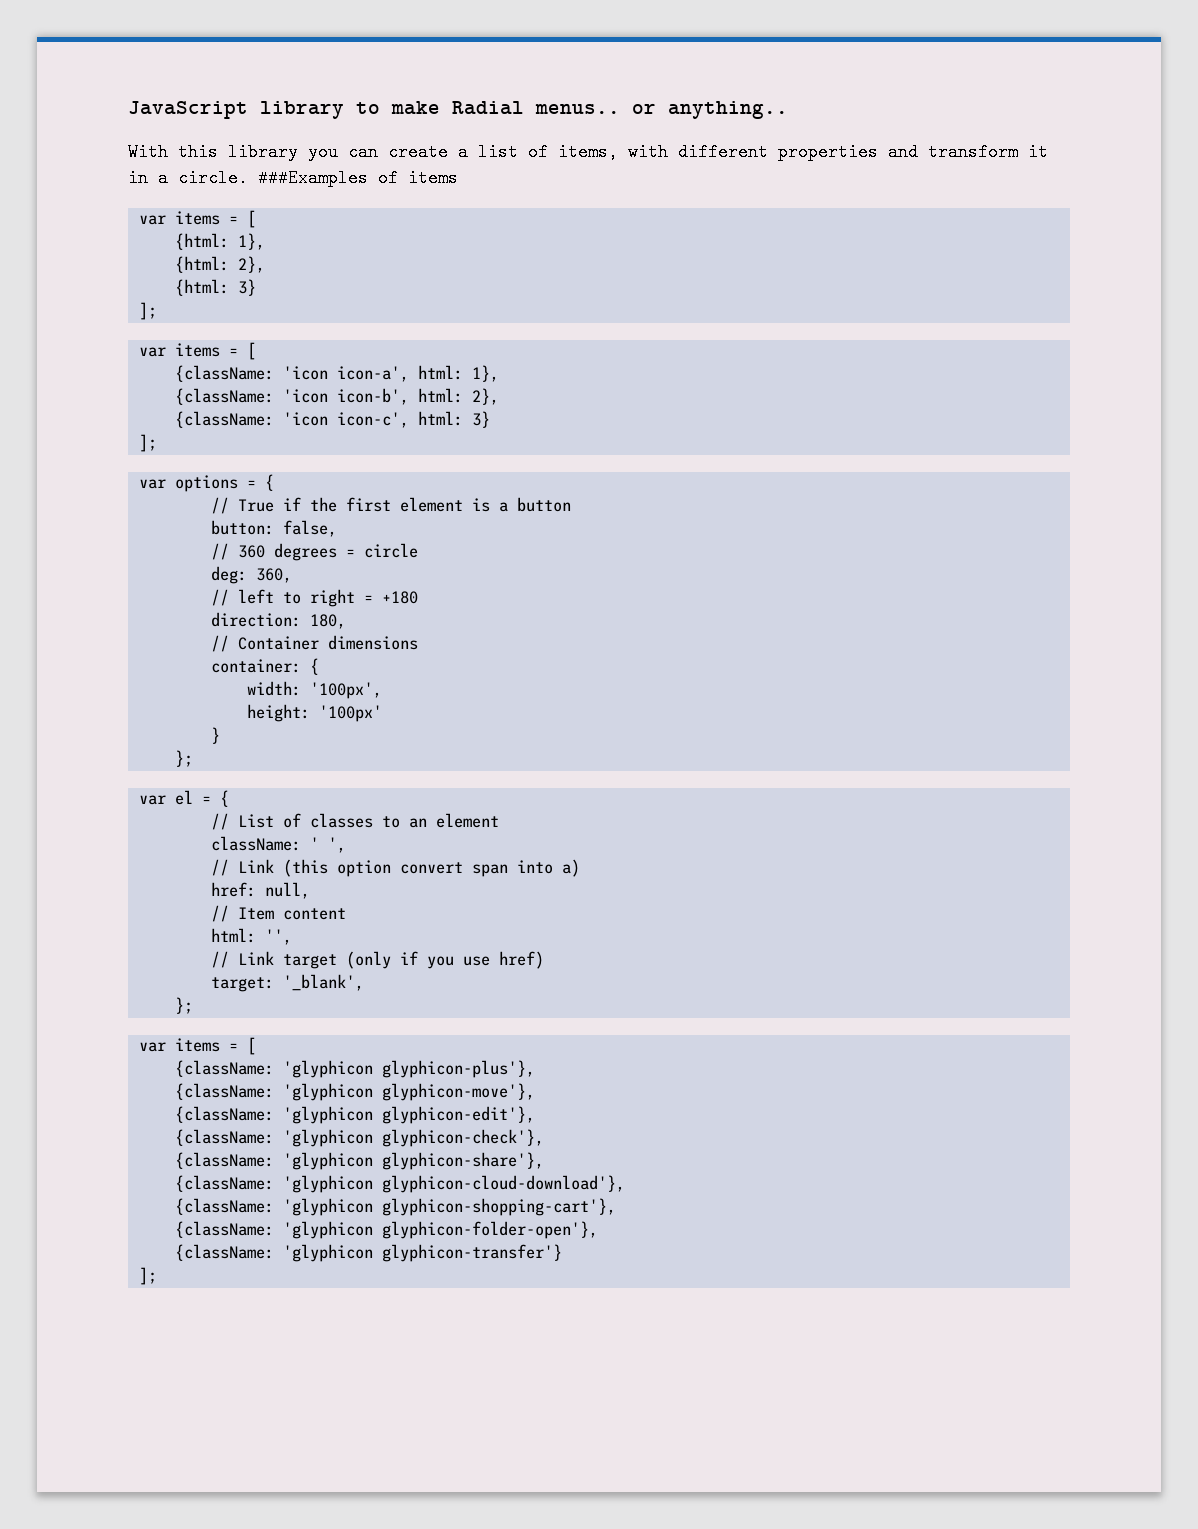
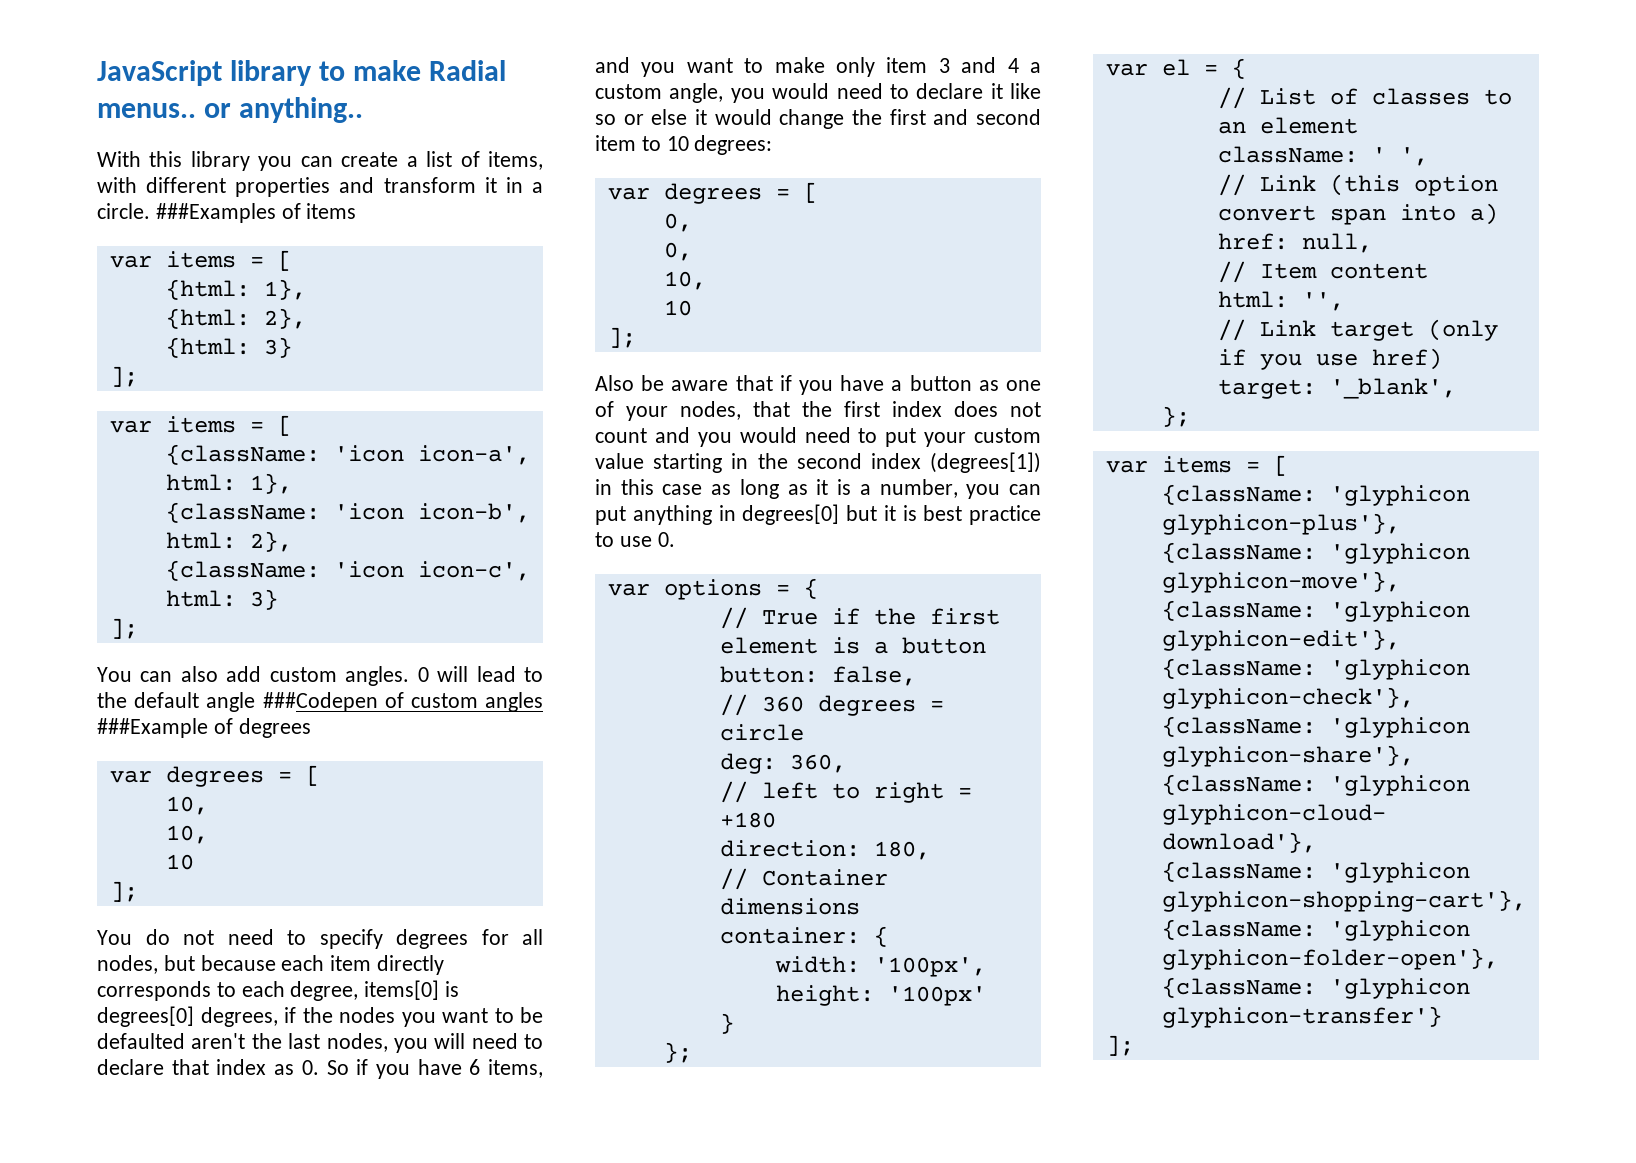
(158, 443) none -> [97,666,544,686] [97,692,543,712] [97,718,311,738] [109,765,320,787] [165,796,208,815] [165,825,208,844] [165,854,194,870] [109,881,138,902] [97,929,543,949] [97,955,445,975] [97,980,460,1001] [97,1006,543,1027] [97,1033,543,1053] [97,1059,543,1079] [595,57,1041,77] [595,83,1041,103] [595,109,1041,129] [595,135,773,155] [607,182,818,204] [663,213,692,232] [663,242,692,261] [663,271,706,290] [663,300,692,316] [607,327,636,348] [595,375,1041,395] [595,401,1041,421] [595,427,1041,447] [595,452,1041,473] [595,479,1041,499] [595,504,1041,525] [595,532,675,547] // You can also add custom angles. 0 will lead to the default angle ###Codepen of custom angles ###Example of degrees // var degrees = [ // 10, // 10, // 10 // ]; // You do not need to specify degrees for all nodes, but because each item directly corresponds to each degree, items[0] is degrees[0] degrees, if the nodes you want to be defaulted aren't the last nodes, you will need to declare that index as 0. So if you have 6 items, and you want to make only item 3 and 4 a custom angle, you would need to declare it like so or else it would change the first and second item to 10 degrees: // var degrees = [ // 0, // 0, // 10, // 10 // ]; // Also be aware that if you have a button as one of your nodes, that the first index does not count and you would need to put your custom value starting in the second index (degrees[1]) in this case as long as it is a number, you can put anything in degrees[0] but it is best practice to use 0.

